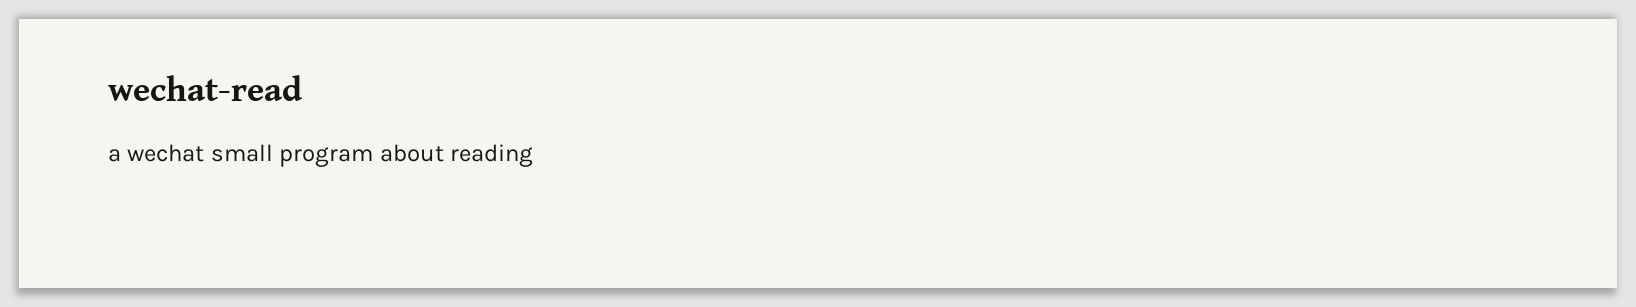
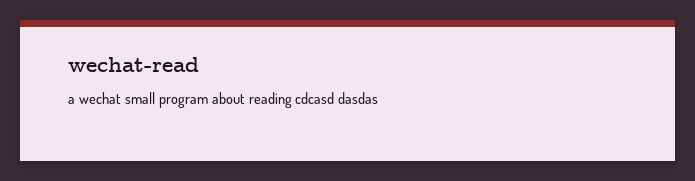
(534, 155) none -> [295,92,379,104] cdcasd dasdas

